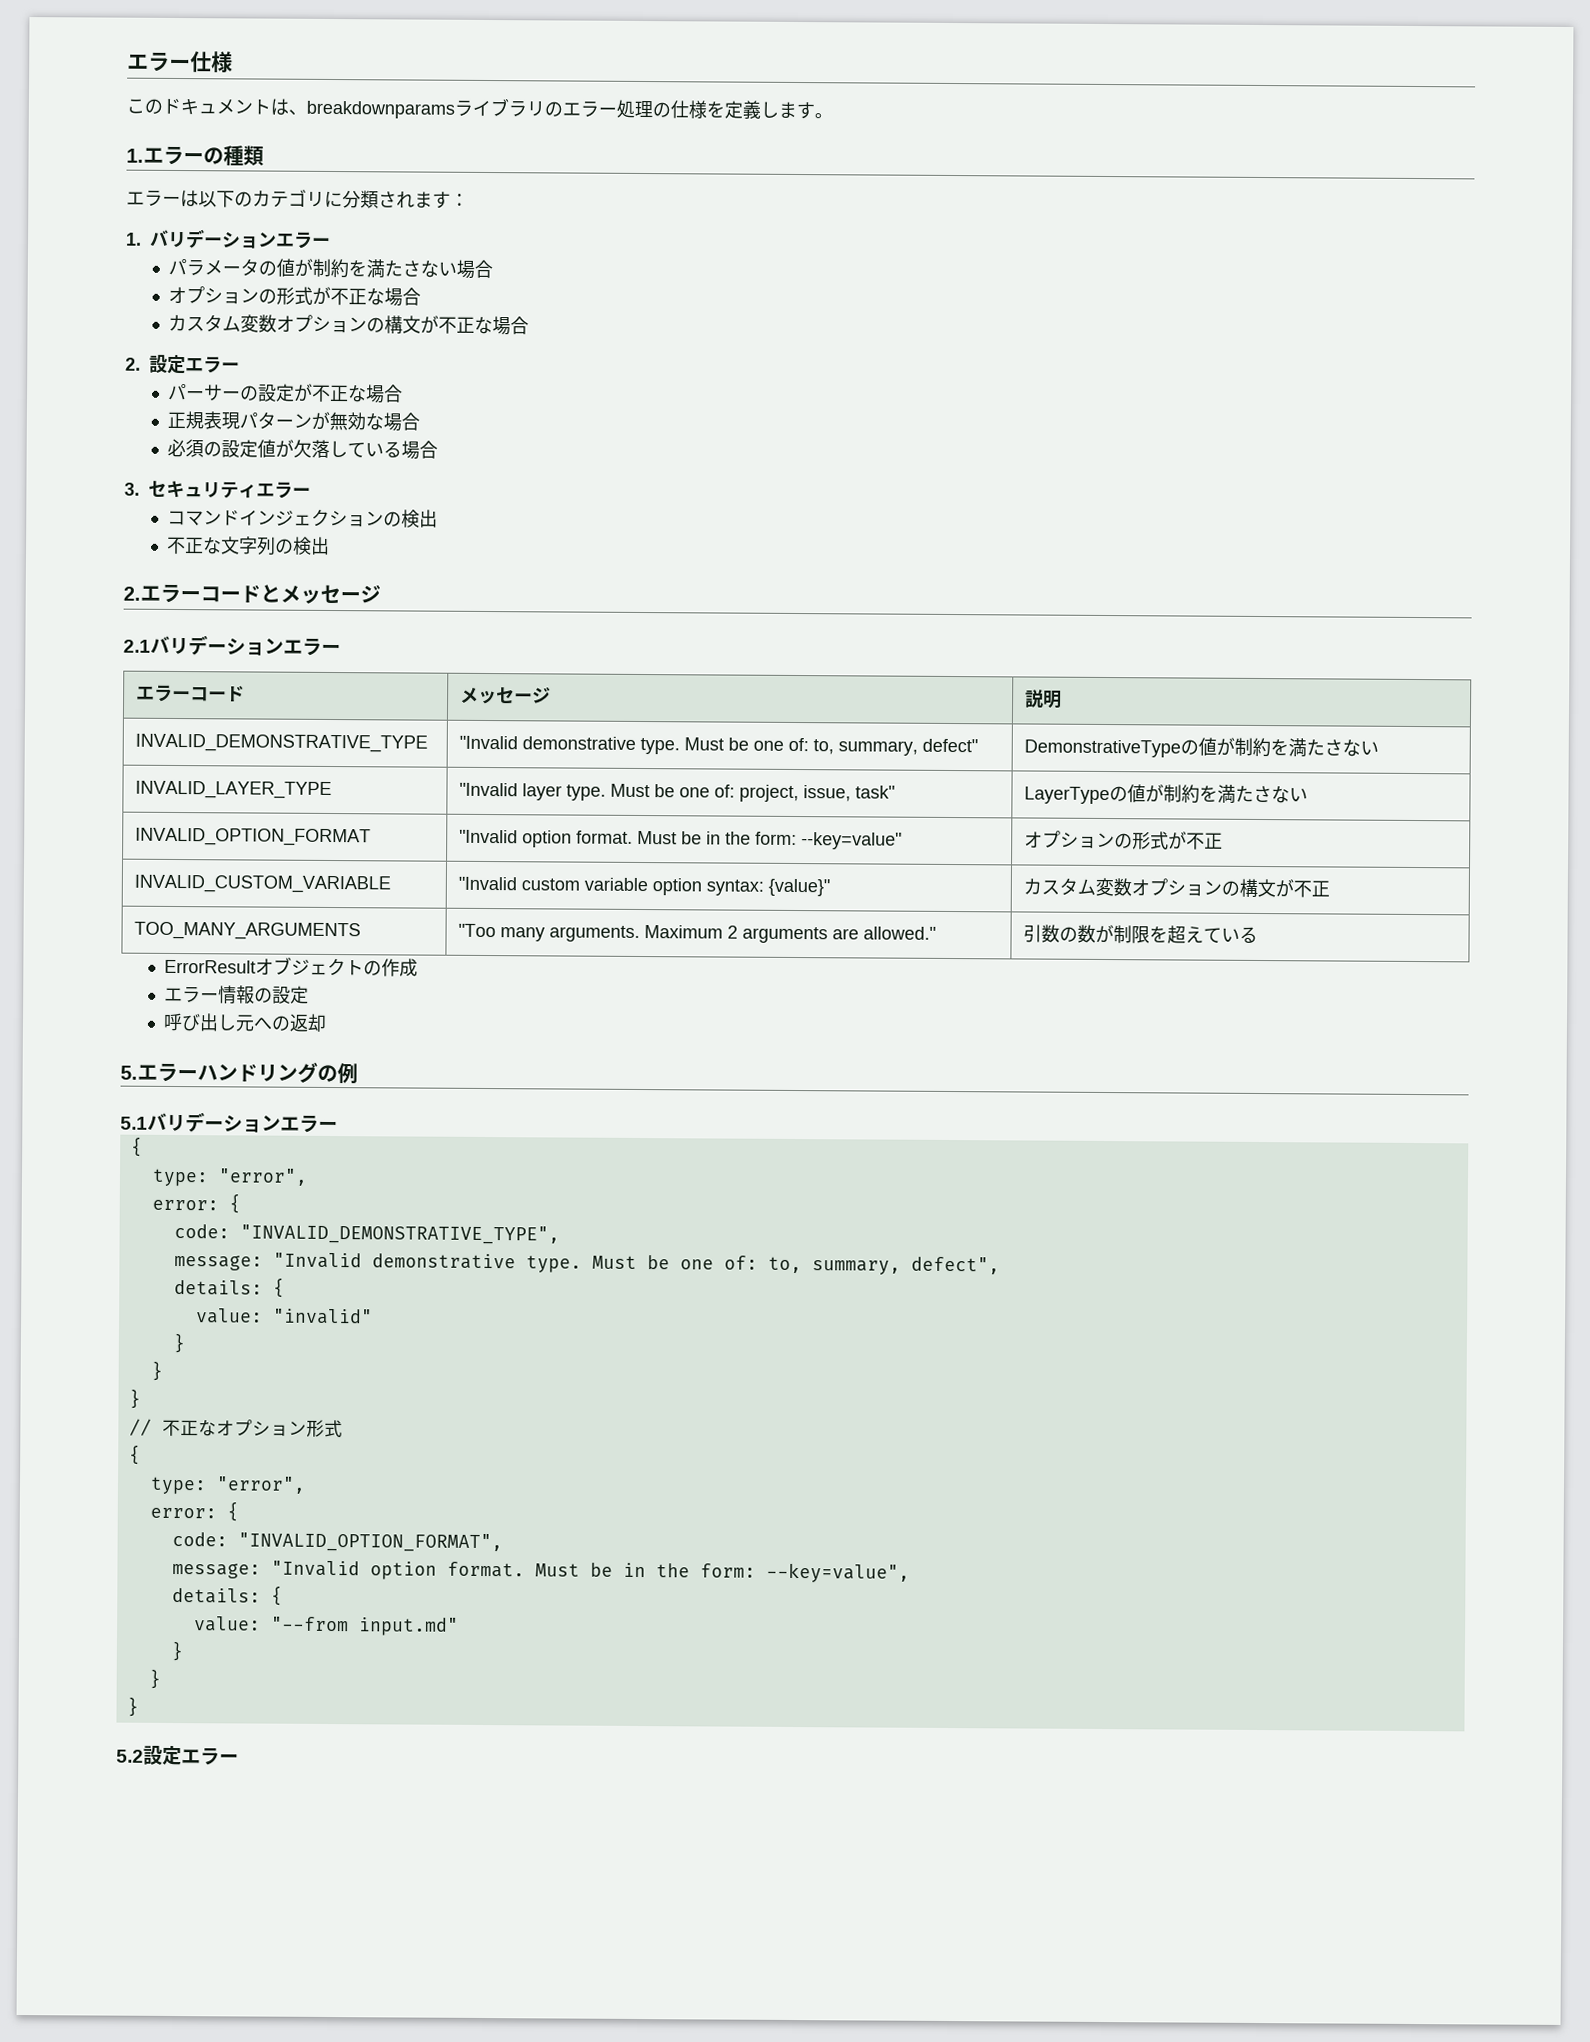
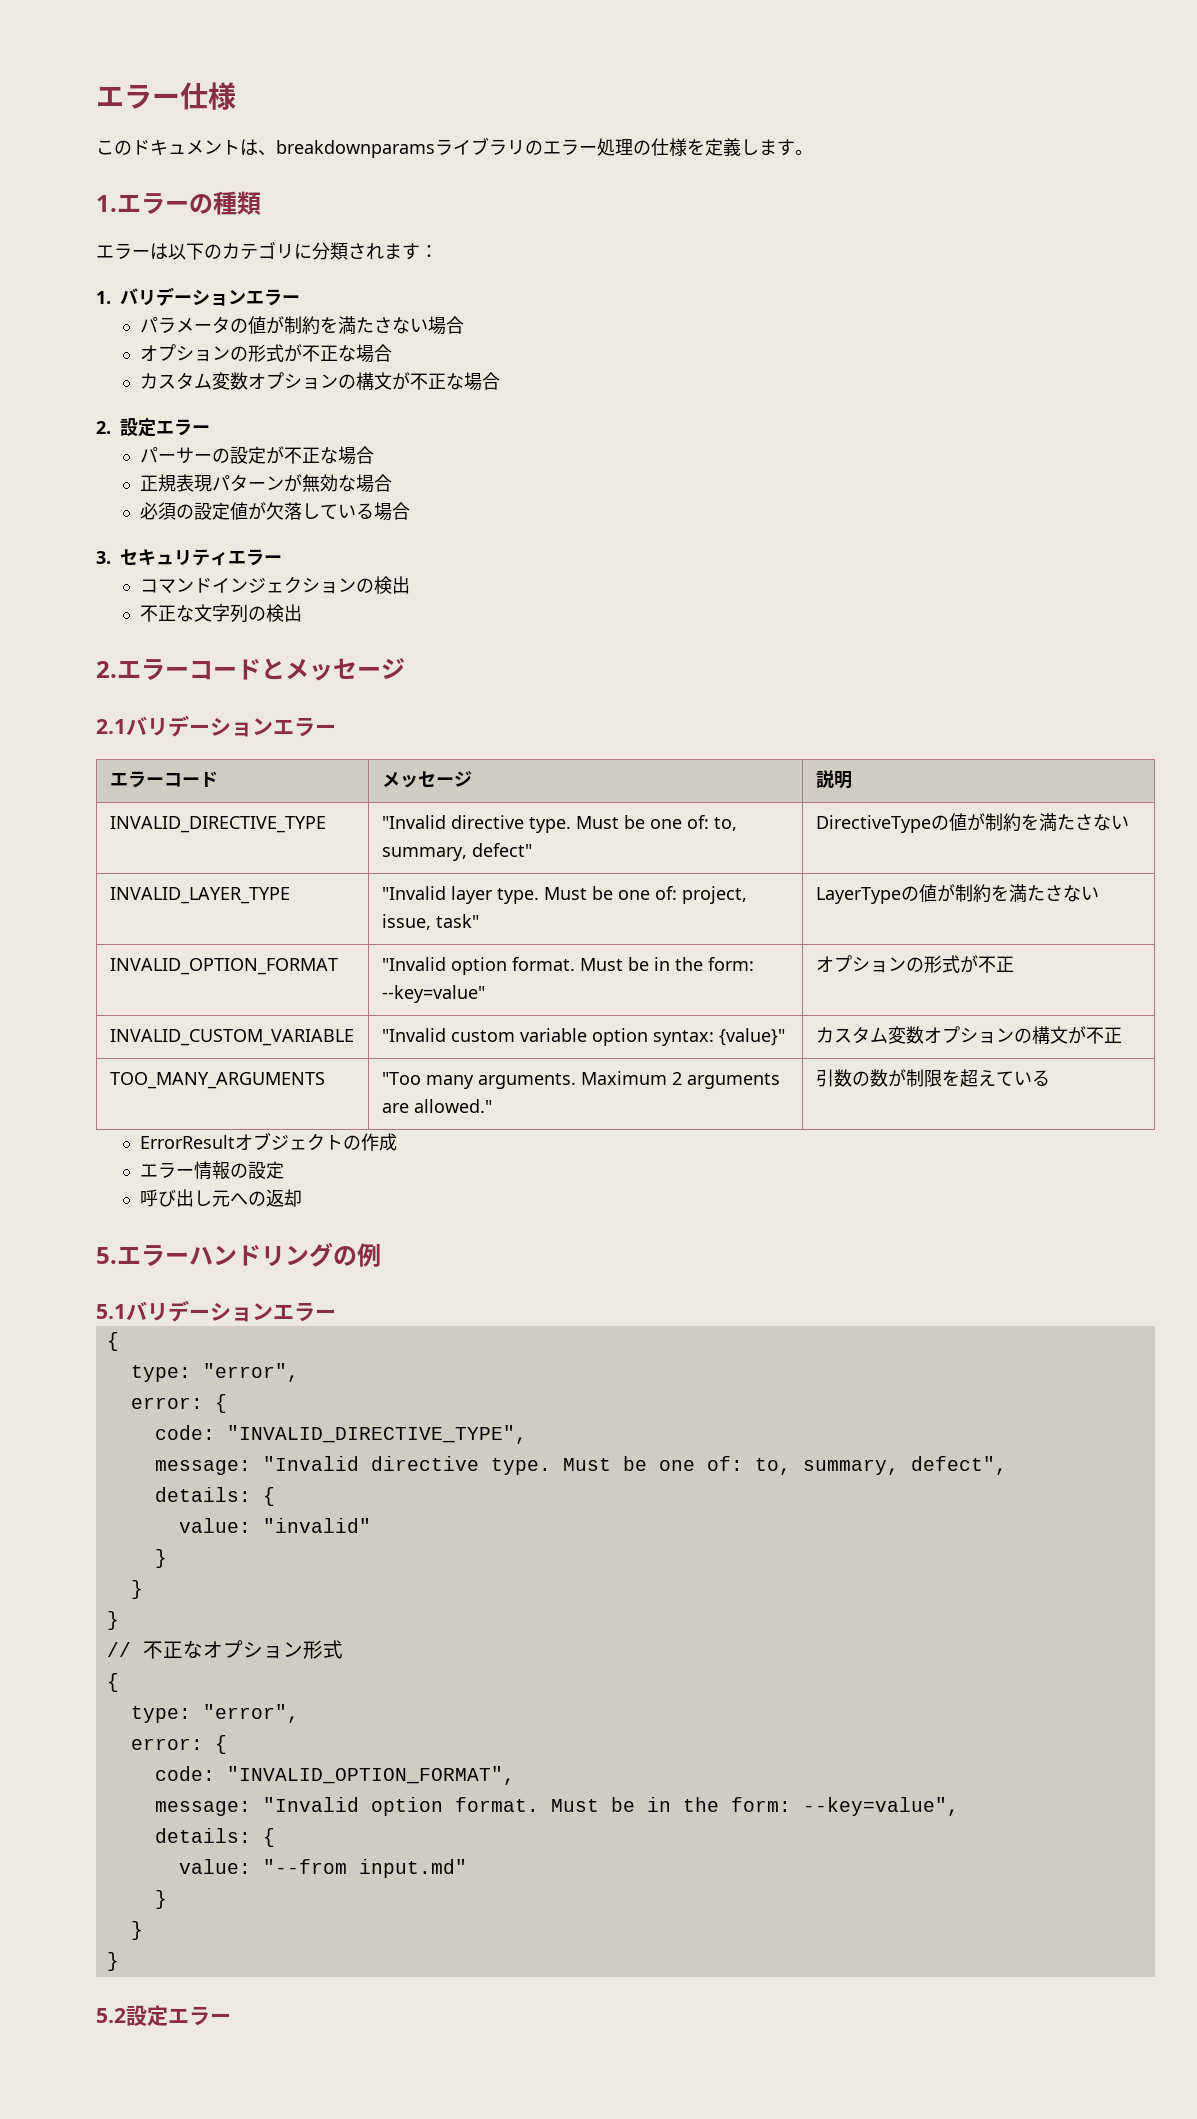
[134,733,428,753] [458,735,636,750] INVALID_DEMONSTRATIVE_TYPE | "Invalid demonstrative -> [109,816,326,833] [381,815,524,829] INVALID_DIRECTIVE_TYPE | "Invalid directive
[1023,739,1181,758] DemonstrativeType -> [815,815,931,833] DirectiveType
[239,1224,560,1245] [173,1252,516,1271] "INVALID_DEMONSTRATIVE_TYPE", // message: "Invalid demonstrative -> [226,1425,527,1444] [154,1456,479,1475] "INVALID_DIRECTIVE_TYPE", // message: "Invalid directive

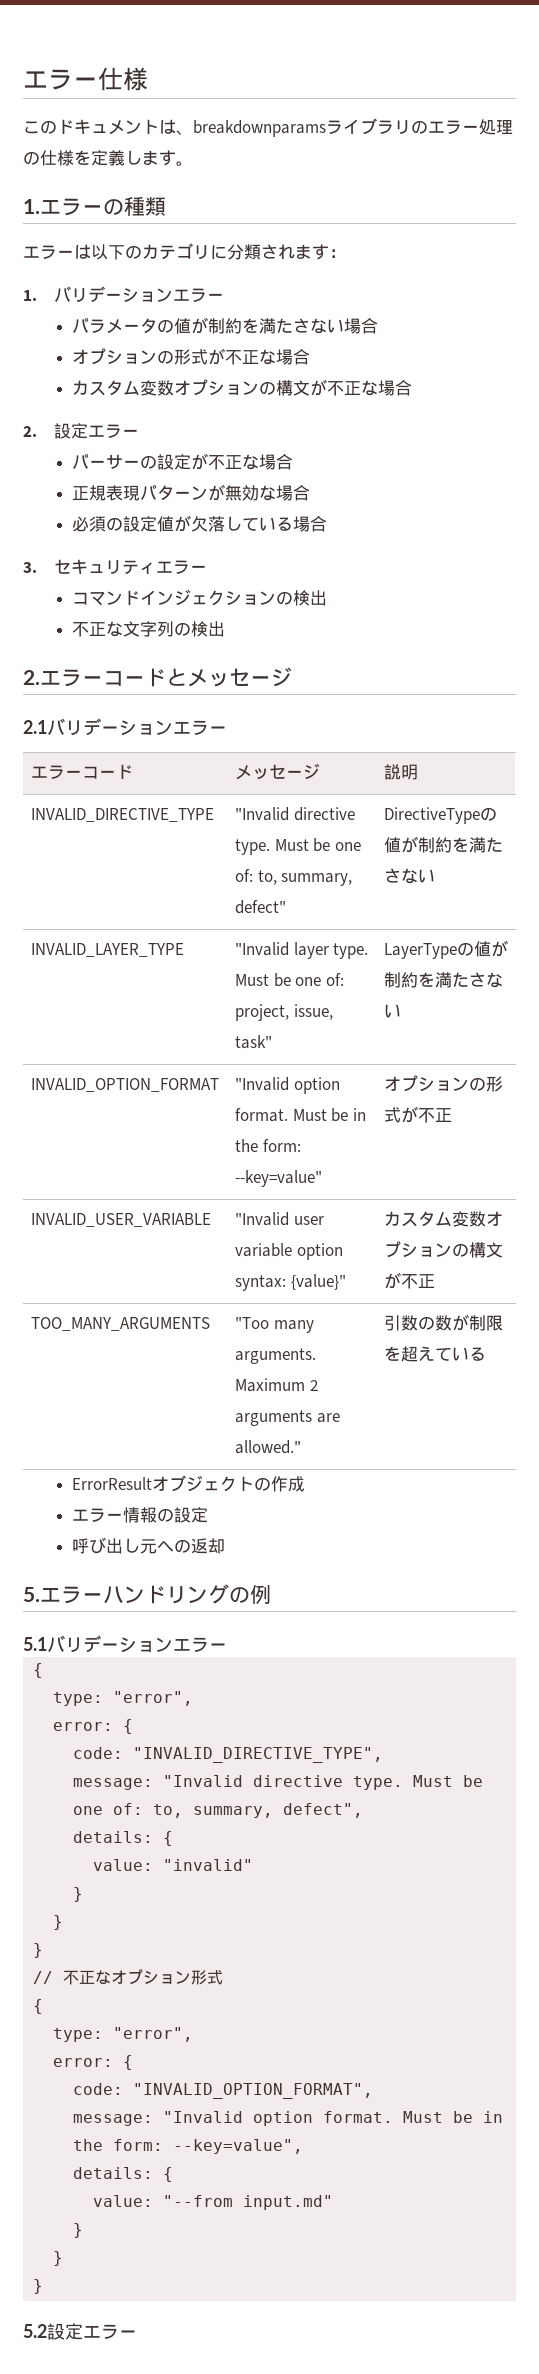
[109,1029,354,1046] [381,1028,515,1042] INVALID_CUSTOM_VARIABLE | "Invalid custom -> [30,1213,211,1227] [234,1212,324,1226] INVALID_USER_VARIABLE | "Invalid user

